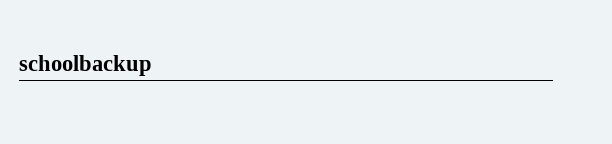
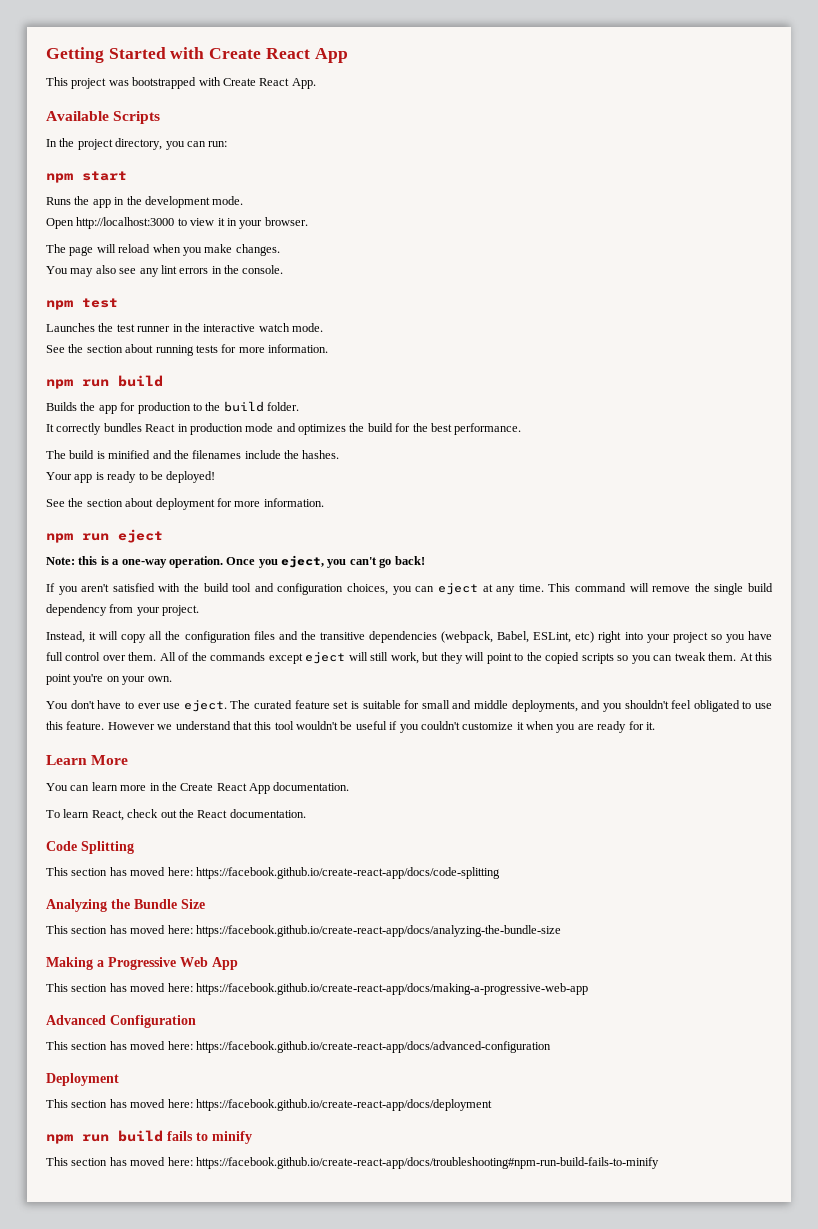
[19,55,152,76] schoolbackup -> [46,47,348,63] [46,77,316,89] [46,111,161,124] [46,138,228,150] [46,171,127,183] [46,196,244,208] [46,217,308,229] [46,244,280,256] [46,265,284,277] [46,298,118,310] [46,323,323,332] [46,344,328,356] [46,375,163,389] [46,401,299,414] [46,423,522,435] [46,450,340,459] [46,471,216,483] [46,498,324,510] [46,529,163,543] [46,555,425,568] [46,583,773,595] [46,604,200,616] [46,631,773,643] [46,652,773,664] [46,674,172,685] [46,700,772,712] [46,721,655,733] [46,755,129,765] [46,782,350,794] [46,809,306,821] [46,841,134,854] [46,867,500,879] [46,899,205,912] [46,925,561,937] [46,957,238,970] [46,983,588,995] [46,1015,196,1028] [46,1041,551,1053] [46,1073,119,1086] [46,1099,492,1111] [46,1130,252,1144] [46,1157,659,1169] Getting Started with Create React App // This project was bootstrapped with Create React App. // Available Scripts // In the project directory, you can run: // npm start // Runs the app in the development mode. // Open http://localhost:3000 to view it in your browser. // The page will reload when you make changes. // You may also see any lint errors in the console. // npm test // Launches the test runner in the interactive watch mode. // See the section about running tests for more information. // npm run build // Builds the app for production to the build folder. // It correctly bundles React in production mode and optimizes the build for the best performance. // The build is minified and the filenames include the hashes. // Your app is ready to be deployed! // See the section about deployment for more information. // npm run eject // Note: this is a one-way operation. Once you eject, you can't go back! // If you aren't satisfied with the build tool and configuration choices, you can eject at any time. This command will remove the single build dependency from your project. // Instead, it will copy all the configuration files and the transitive dependencies (webpack, Babel, ESLint, etc) right into your project so you have full control over them. All of the commands except eject will still work, but they will point to the copied scripts so you can tweak them. At this point you're on your own. // You don't have to ever use eject. The curated feature set is suitable for small and middle deployments, and you shouldn't feel obligated to use this feature. However we understand that this tool wouldn't be useful if you couldn't customize it when you are ready for it. // Learn More // You can learn more in the Create React App documentation. // To learn React, check out the React documentation. // Code Splitting // This section has moved here: https://facebook.github.io/create-react-app/docs/code-splitting // Analyzing the Bundle Size // This section has moved here: https://facebook.github.io/create-react-app/docs/analyzing-the-bundle-size // Making a Progressive Web App // This section has moved here: https://facebook.github.io/create-react-app/docs/making-a-progressive-web-app // Advanced Configuration // This section has moved here: https://facebook.github.io/create-react-app/docs/advanced-configuration // Deployment // This section has moved here: https://facebook.github.io/create-react-app/docs/deployment // npm run build fails to minify // This section has moved here: https://facebook.github.io/create-react-app/docs/troubleshooting#npm-run-build-fails-to-minify

